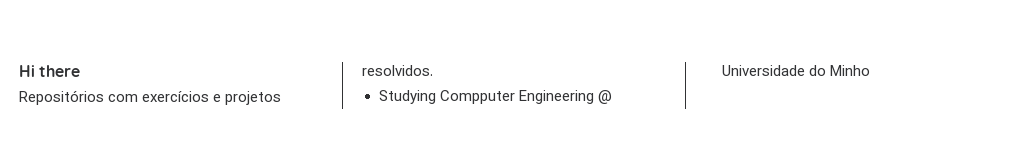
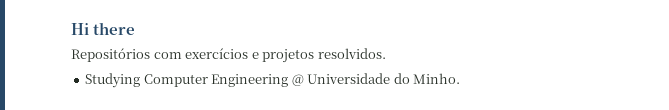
[439,90,515,104] Compputer -> [143,74,208,87] Computer
[829,65,870,76] Minho -> [413,73,461,84] Minho.

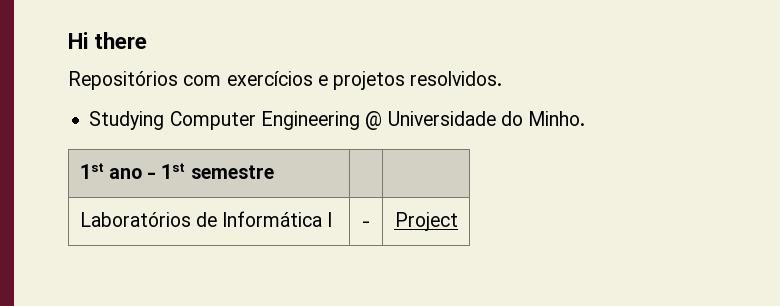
(461, 78) none -> [79,163,274,179] [79,211,333,227] [362,221,370,227] [394,212,458,231] // 1st ano - 1st semestre | | // Laboratórios de Informática I | - | Project

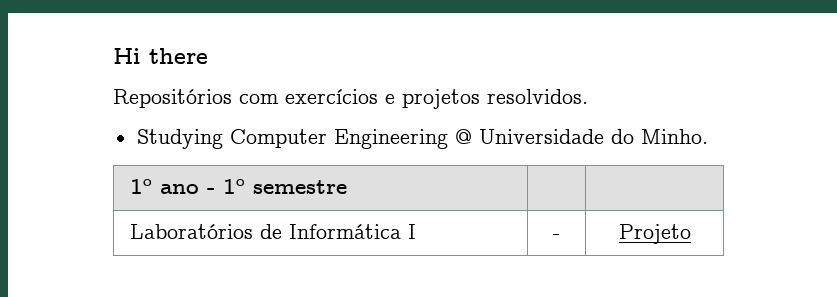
[79,163,104,179] 1st -> [129,179,152,194] 1o
[161,163,186,179] 1st -> [222,179,245,194] 1o
[394,212,458,231] Project -> [618,224,691,244] Projeto

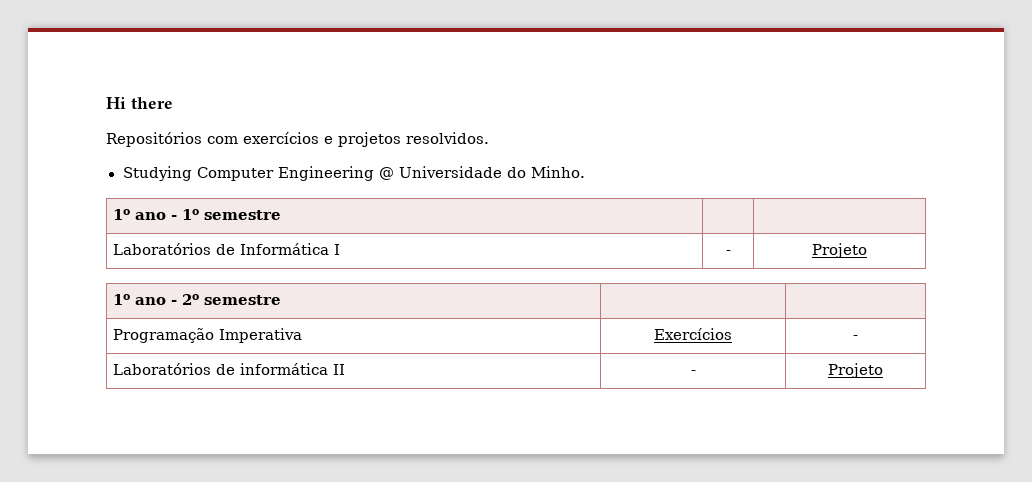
(691, 234) none -> [112,294,281,305] [112,328,302,343] [654,328,732,340] [853,335,858,340] [112,363,345,375] [690,370,696,375] [828,363,883,378] // 1o ano - 2o semestre | | // Programação Imperativa | Exercícios | - // Laboratórios de informática II | - | Projeto

